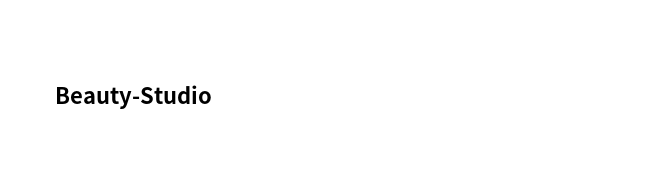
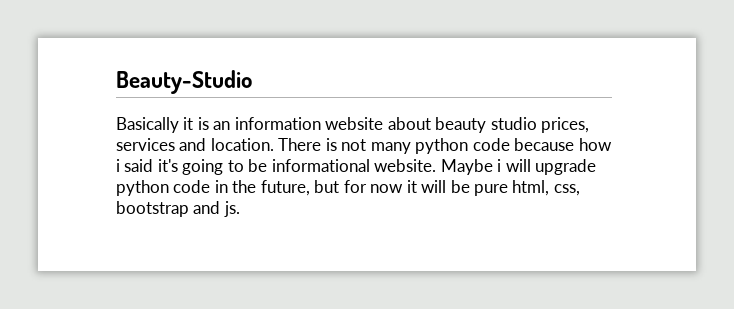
(212, 97) none -> [116,117,590,133] [116,138,612,154] [116,159,597,175] [116,180,580,196] [116,201,240,217] // Basically it is an information website about beauty studio prices, services and location. There is not many python code because how i said it's going to be informational website. Maybe i will upgrade python code in the future, but for now it will be pure html, css, bootstrap and js.

